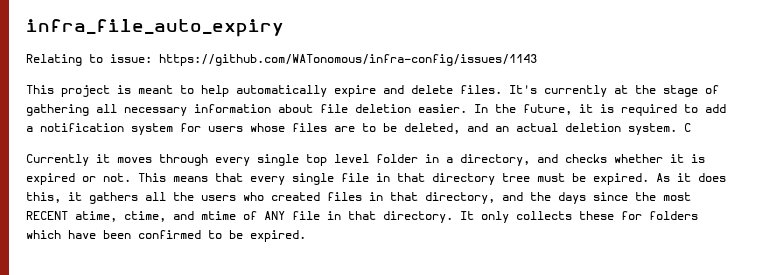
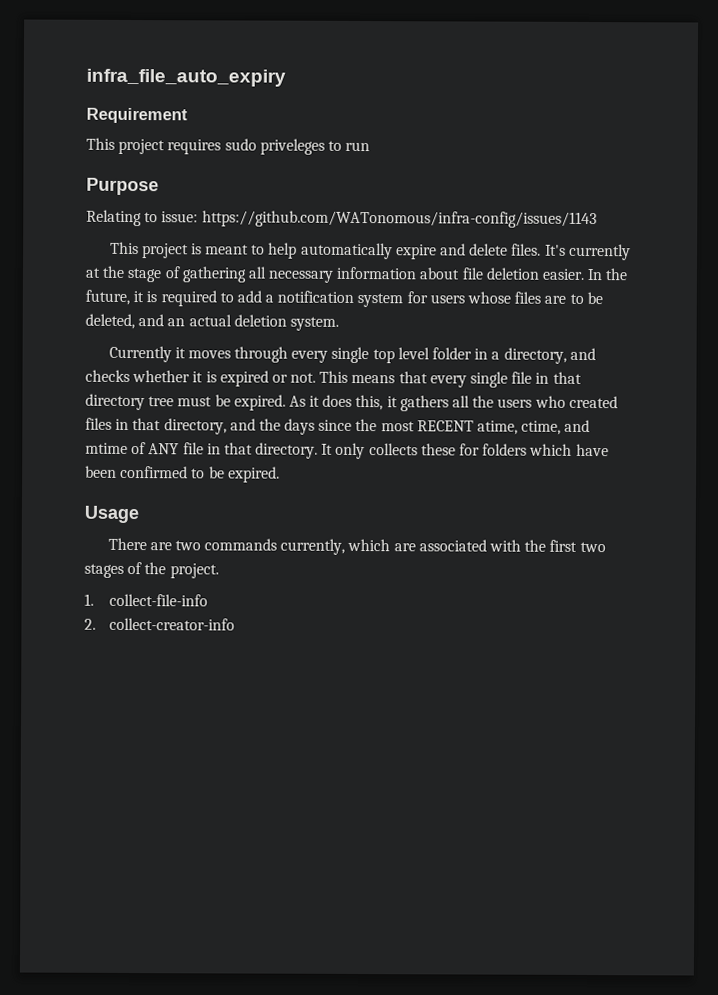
(284, 28) none -> [86,107,188,124] [86,137,371,155] [86,177,159,196] // Requirement // This project requires sudo priveleges to run // Purpose
[684,123,691,132] C -> (339, 323) none
(306, 236) none -> [84,505,139,524] [107,537,606,555] [84,561,219,579] [84,593,209,607] [84,617,236,631] // Usage // There are two commands currently, which are associated with the first two stages of the project. // 1. collect-file-info // 2. collect-creator-info

